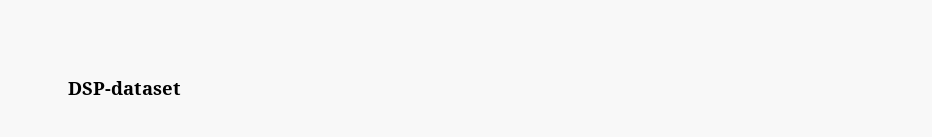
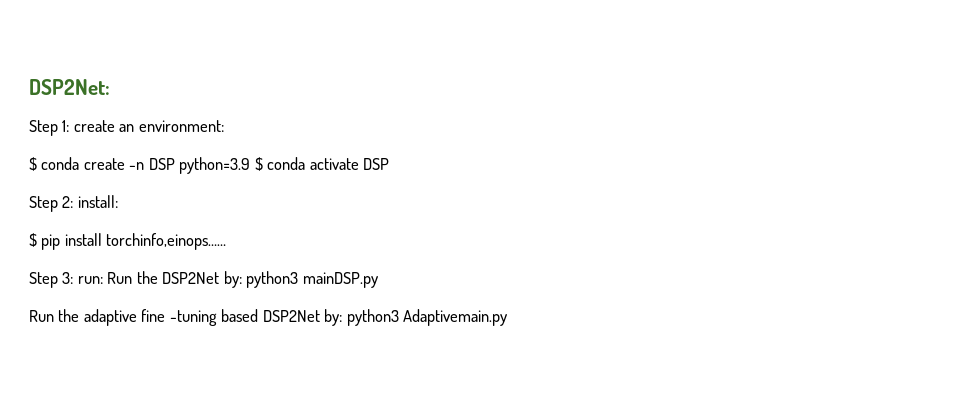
[68,81,181,95] DSP-dataset -> [29,79,110,95] [29,120,224,136] [29,157,390,174] [29,195,118,212] [29,233,227,250] [29,271,378,288] [29,309,508,326] DSP2Net: // Step 1: create an environment: // $ conda create -n DSP python=3.9 $ conda activate DSP // Step 2: install: // $ pip install torchinfo,einops…… // Step 3: run: Run the DSP2Net by: python3 mainDSP.py // Run the adaptive fine -tuning based DSP2Net by: python3 Adaptivemain.py

